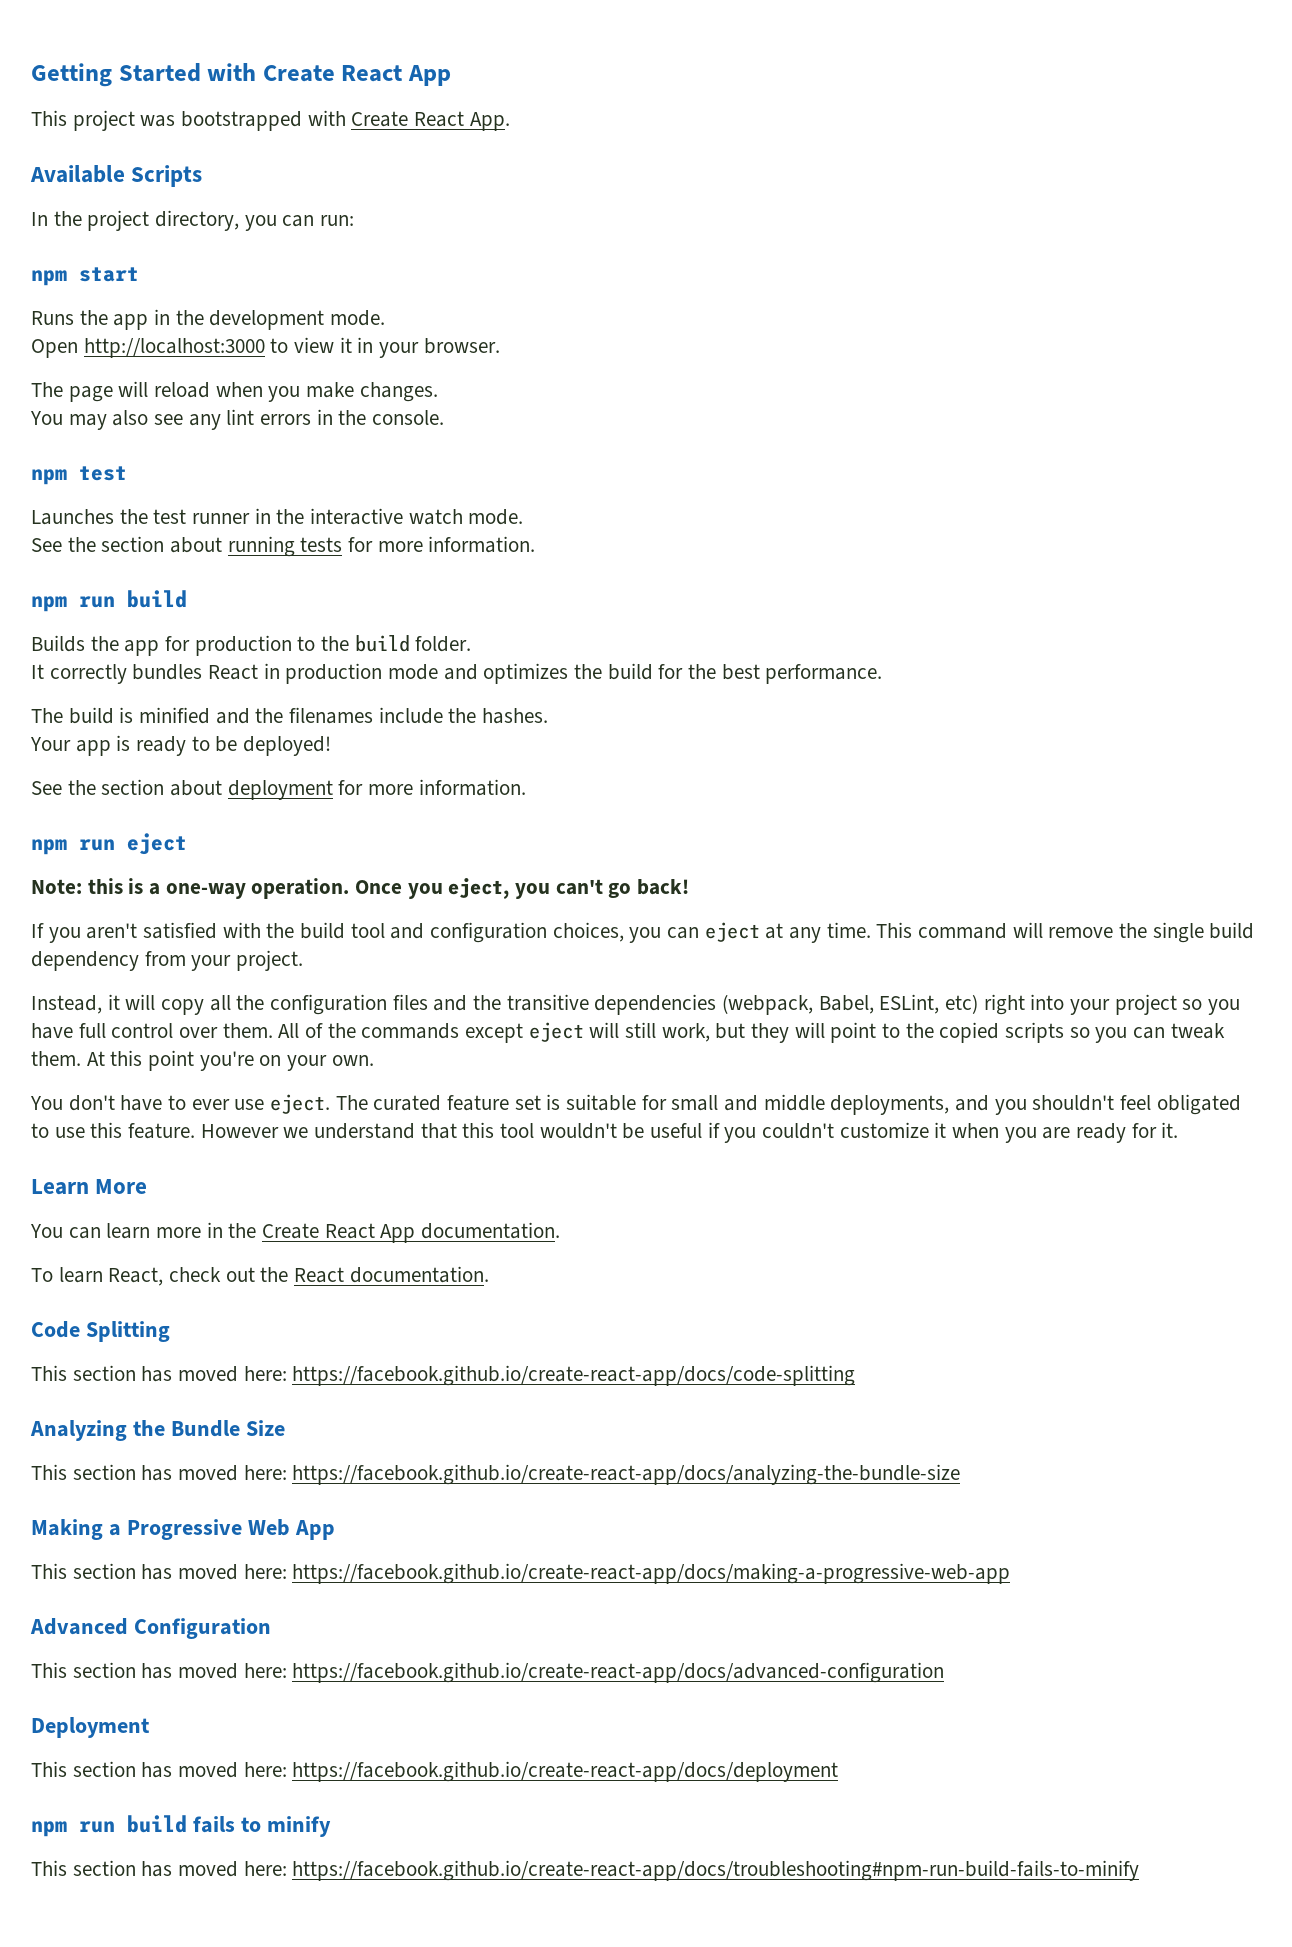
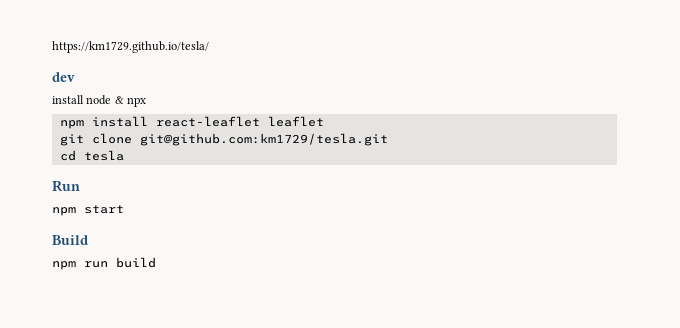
[31,63,452,87] [31,110,510,131] [30,165,203,187] [31,210,355,231] [31,267,139,286] [31,309,386,330] [31,337,500,358] [31,381,438,402] [30,409,445,430] [31,466,127,485] [31,508,524,525] [31,536,536,557] [31,590,187,612] [31,635,472,656] [31,663,883,684] [31,707,549,724] [30,735,332,756] [31,779,526,800] [31,833,187,855] [31,878,690,899] [31,922,1255,943] [31,950,304,971] [31,994,1241,1015] [31,1022,1225,1043] [31,1050,374,1071] [30,1094,1241,1115] [31,1122,1179,1143] [31,1179,148,1195] [30,1222,561,1243] [31,1266,489,1286] [31,1321,170,1342] [31,1365,856,1386] [30,1420,285,1441] [31,1464,961,1485] [31,1519,335,1540] [31,1563,1011,1584] [30,1618,271,1639] [31,1662,945,1683] [31,1717,150,1738] [31,1761,839,1782] [31,1815,331,1837] [31,1860,1140,1881] Getting Started with Create React App // This project was bootstrapped with Create React App. // Available Scripts // In the project directory, you can run: // npm start // Runs the app in the development mode. // Open http://localhost:3000 to view it in your browser. // The page will reload when you make changes. // You may also see any lint errors in the console. // npm test // Launches the test runner in the interactive watch mode. // See the section about running tests for more information. // npm run build // Builds the app for production to the build folder. // It correctly bundles React in production mode and optimizes the build for the best performance. // The build is minified and the filenames include the hashes. // Your app is ready to be deployed! // See the section about deployment for more information. // npm run eject // Note: this is a one-way operation. Once you eject, you can't go back! // If you aren't satisfied with the build tool and configuration choices, you can eject at any time. This command will remove the single build dependency from your project. // Instead, it will copy all the configuration files and the transitive dependencies (webpack, Babel, ESLint, etc) right into your project so you have full control over them. All of the commands except eject will still work, but they will point to the copied scripts so you can tweak them. At this point you're on your own. // You don't have to ever use eject. The curated feature set is suitable for small and middle deployments, and you shouldn't feel obligated to use this feature. However we understand that this tool wouldn't be useful if you couldn't customize it when you are ready for it. // Learn More // You can learn more in the Create React App documentation. // To learn React, check out the React documentation. // Code Splitting // This section has moved here: https://facebook.github.io/create-react-app/docs/code-splitting // Analyzing the Bundle Size // This section has moved here: https://facebook.github.io/create-react-app/docs/analyzing-the-bundle-size // Making a Progressive Web App // This section has moved here: https://facebook.github.io/create-react-app/docs/making-a-progressive-web-app // Advanced Configuration // This section has moved here: https://facebook.github.io/create-react-app/docs/advanced-configuration // Deployment // This section has moved here: https://facebook.github.io/create-react-app/docs/deployment // npm run build fails to minify // This section has moved here: https://facebook.github.io/create-react-app/docs/troubleshooting#npm-run-build-fails-to-minify -> [52,41,209,53] [52,72,75,82] [52,95,147,107] [59,116,324,129] [59,133,388,146] [59,150,124,161] [52,180,80,192] [52,205,124,216] [52,235,88,245] [52,257,156,270] https://km1729.github.io/tesla/ // dev // install node & npx // npm install react-leaflet leaflet // git clone git@github.com:km1729/tesla.git // cd tesla // Run // npm start // Build // npm run build

